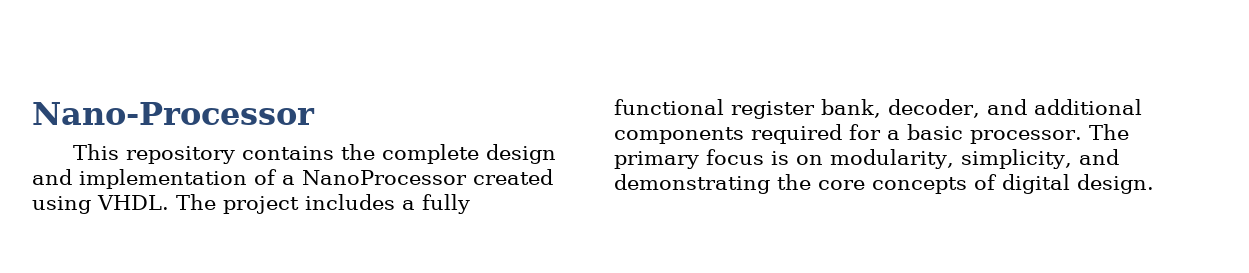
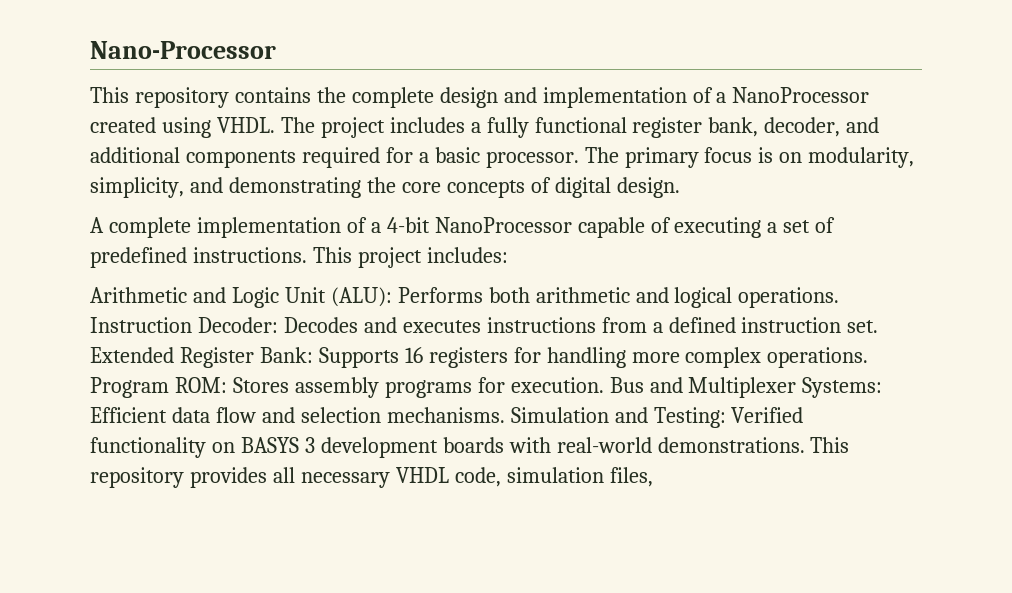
(1154, 184) none -> [90,217,836,238] [90,247,508,268] [90,287,840,308] [90,317,879,333] [90,347,869,368] [90,377,883,398] [90,407,804,428] [90,437,850,458] [90,467,653,488] // A complete implementation of a 4-bit NanoProcessor capable of executing a set of predefined instructions. This project includes: // Arithmetic and Logic Unit (ALU): Performs both arithmetic and logical operations. Instruction Decoder: Decodes and executes instructions from a defined instruction set. Extended Register Bank: Supports 16 registers for handling more complex operations. Program ROM: Stores assembly programs for execution. Bus and Multiplexer Systems: Efficient data flow and selection mechanisms. Simulation and Testing: Verified functionality on BASYS 3 development boards with real-world demonstrations. This repository provides all necessary VHDL code, simulation files,

